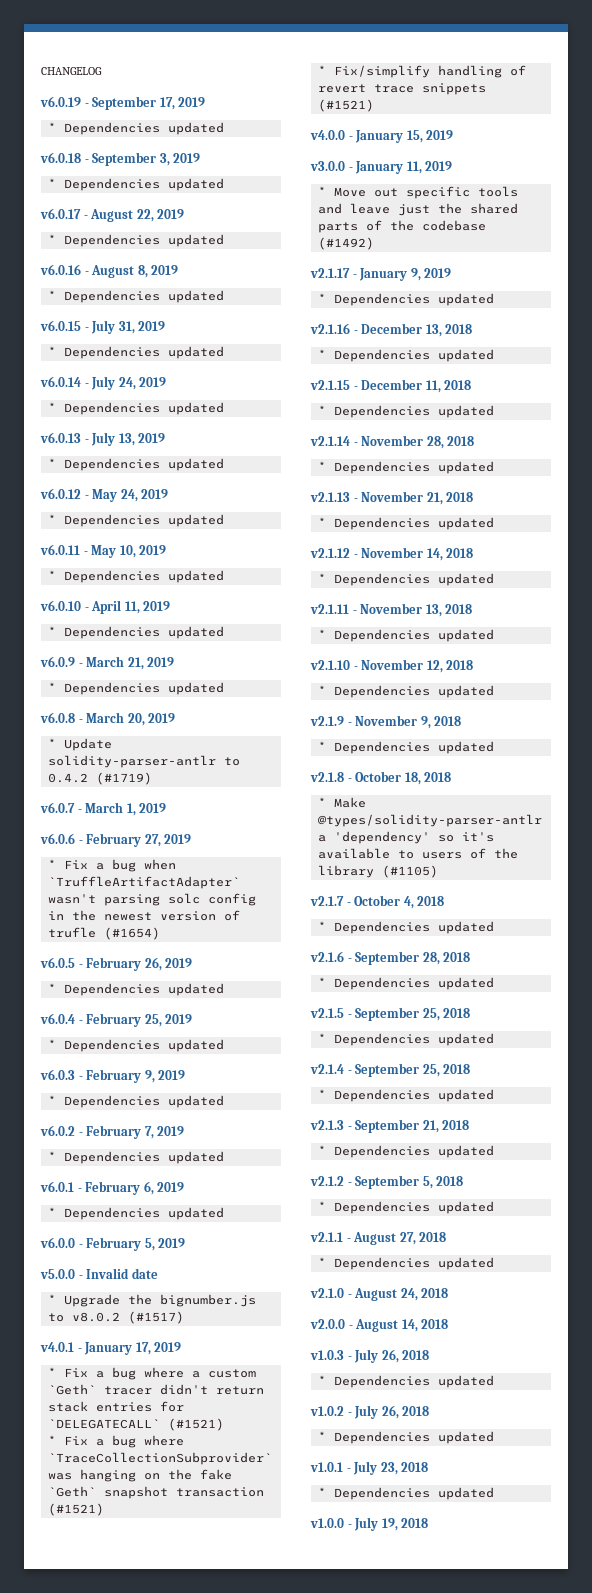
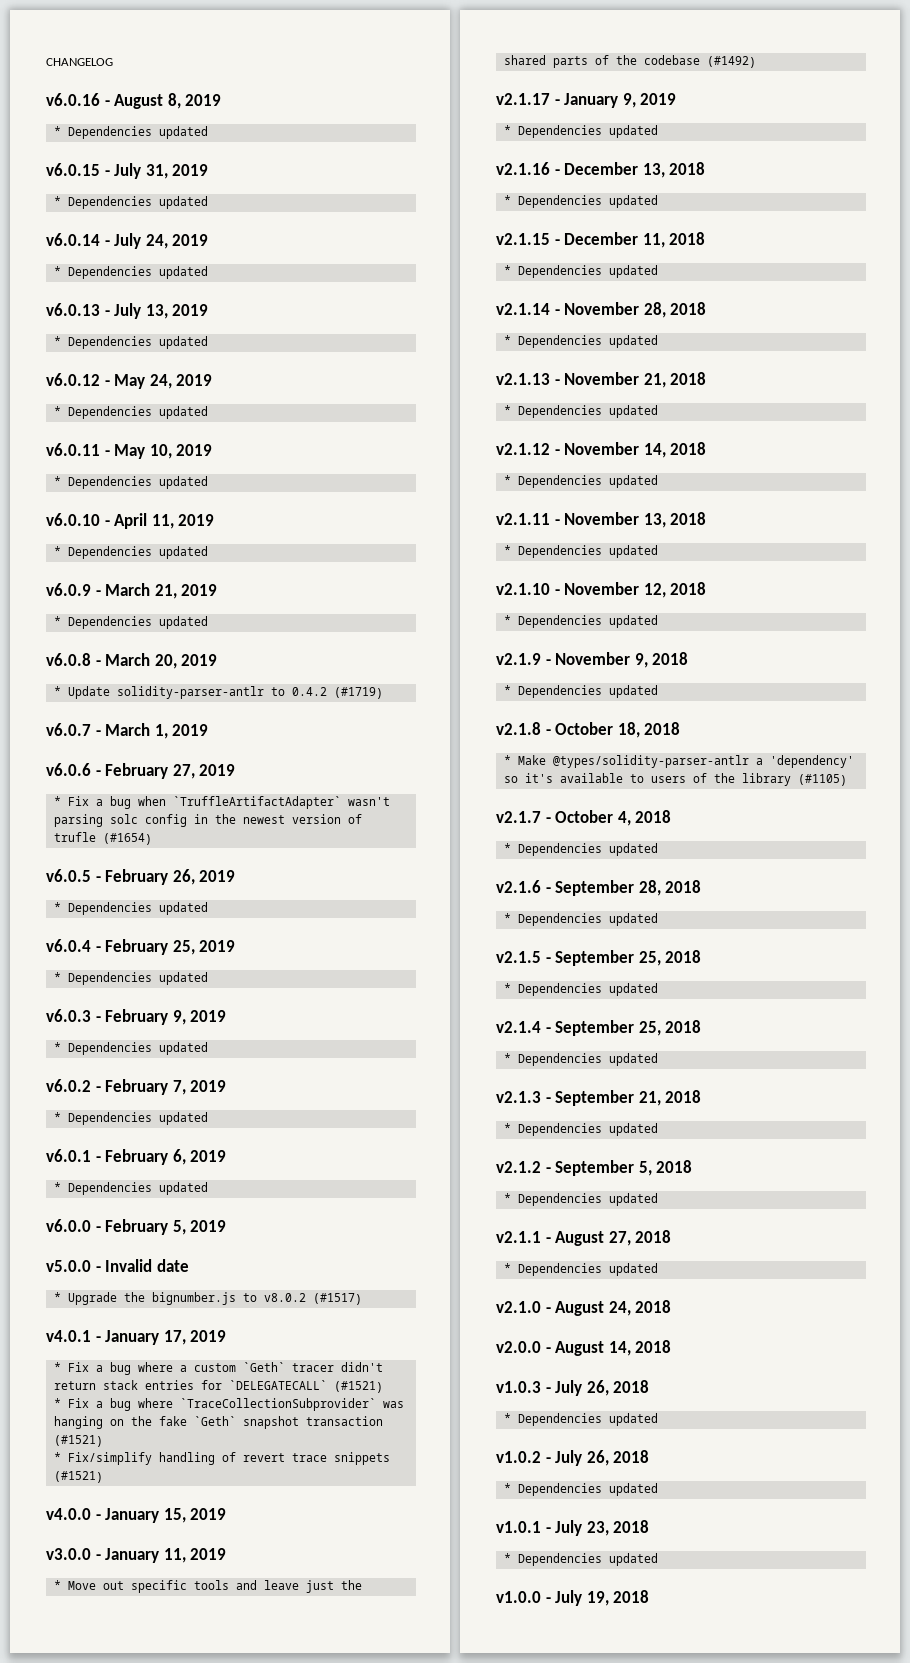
[40,96,206,110] [48,122,225,135] [40,152,201,166] [48,178,225,191] [40,208,185,222] [48,234,225,247] // v6.0.19 - September 17, 2019 // * Dependencies updated // v6.0.18 - September 3, 2019 // * Dependencies updated // v6.0.17 - August 22, 2019 // * Dependencies updated -> (113, 62) none

